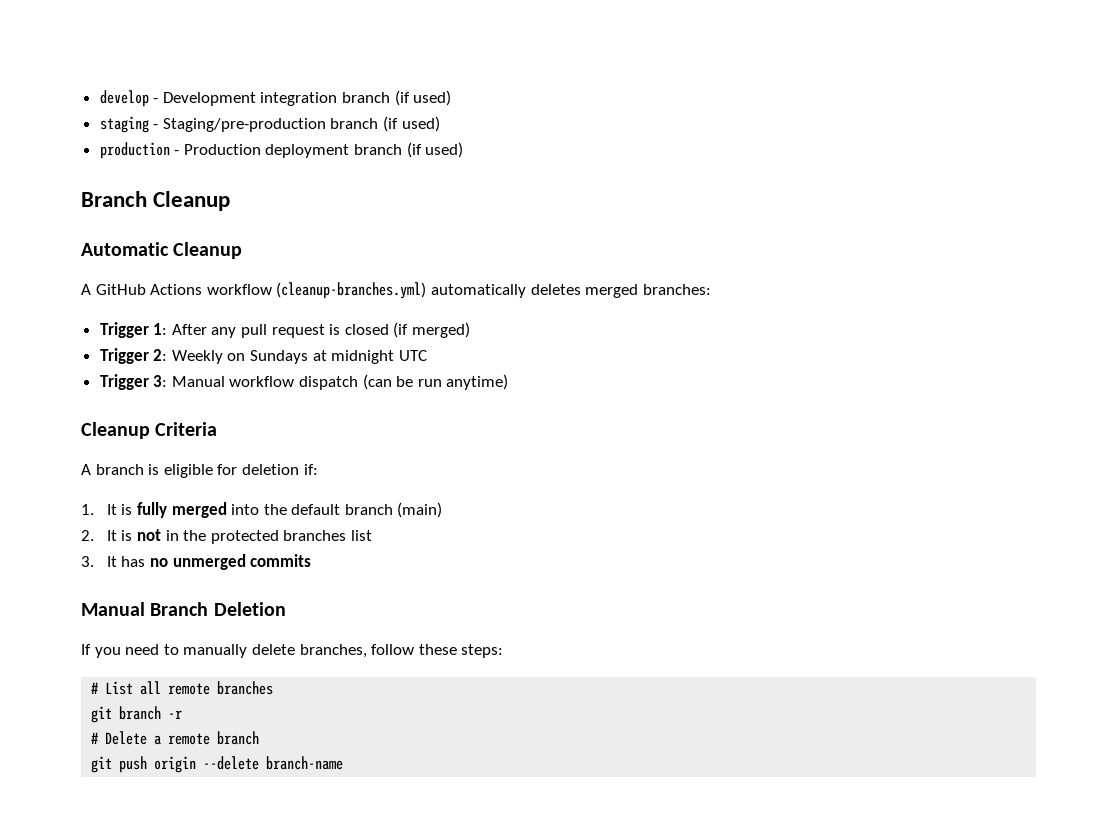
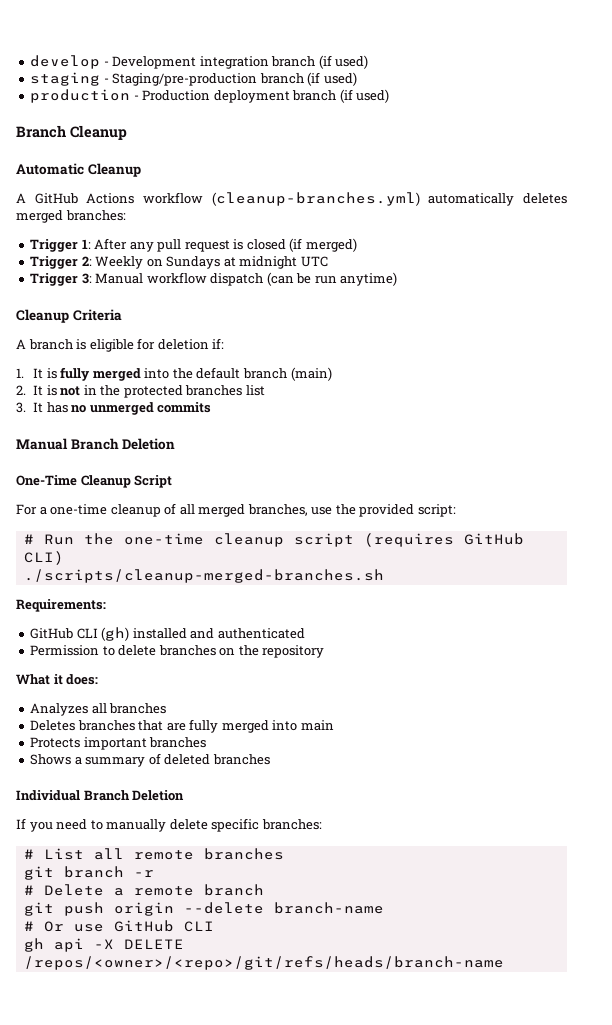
(286, 609) none -> [16,475,173,488] [16,503,456,517] [23,533,524,547] [23,551,64,565] [23,569,384,583] [16,599,106,612] [30,627,305,641] [30,645,325,658] [16,674,99,685] [30,703,167,716] [30,719,334,733] [30,737,207,750] [30,753,270,767] [16,790,185,801] // One-Time Cleanup Script // For a one-time cleanup of all merged branches, use the provided script: // # Run the one-time cleanup script (requires GitHub CLI) // ./scripts/cleanup-merged-branches.sh // Requirements: // GitHub CLI (gh) installed and authenticated // Permission to delete branches on the repository // What it does: // Analyzes all branches // Deletes branches that are fully merged into main // Protects important branches // Shows a summary of deleted branches // Individual Branch Deletion
[299,644,504,658] branches, follow these steps: -> [211,818,322,832] specific branches:
(344, 763) none -> [23,920,214,932] [23,938,184,952] [23,956,504,970] // # Or use GitHub CLI // gh api -X DELETE /repos/<owner>/<repo>/git/refs/heads/branch-name

